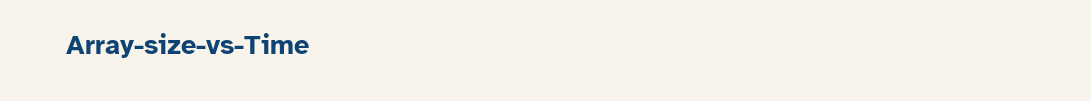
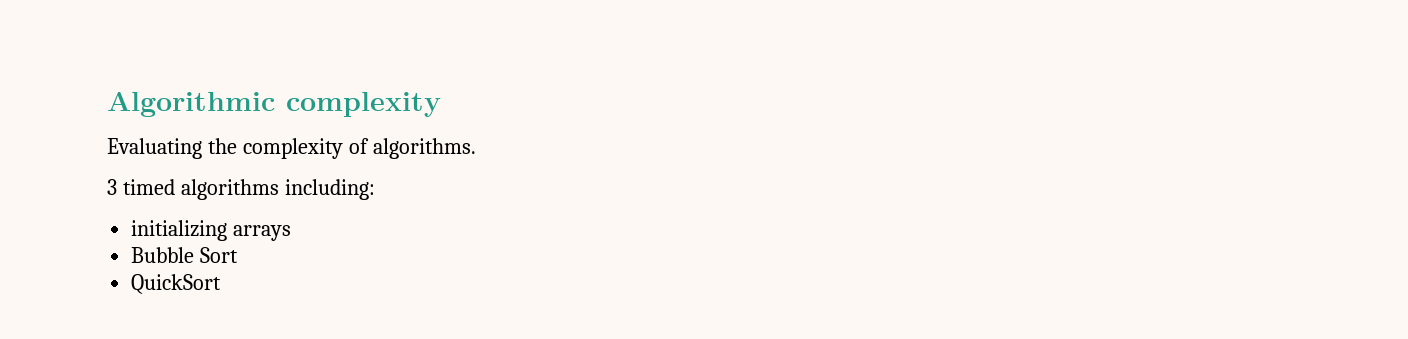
[66,33,309,58] Array-size-vs-Time -> [107,92,441,117] [107,138,476,159] [107,179,375,200] [131,220,292,241] [131,247,239,263] [131,274,222,294] Algorithmic complexity // Evaluating the complexity of algorithms. // 3 timed algorithms including: // initializing arrays // Bubble Sort // QuickSort

